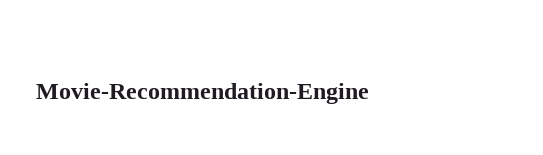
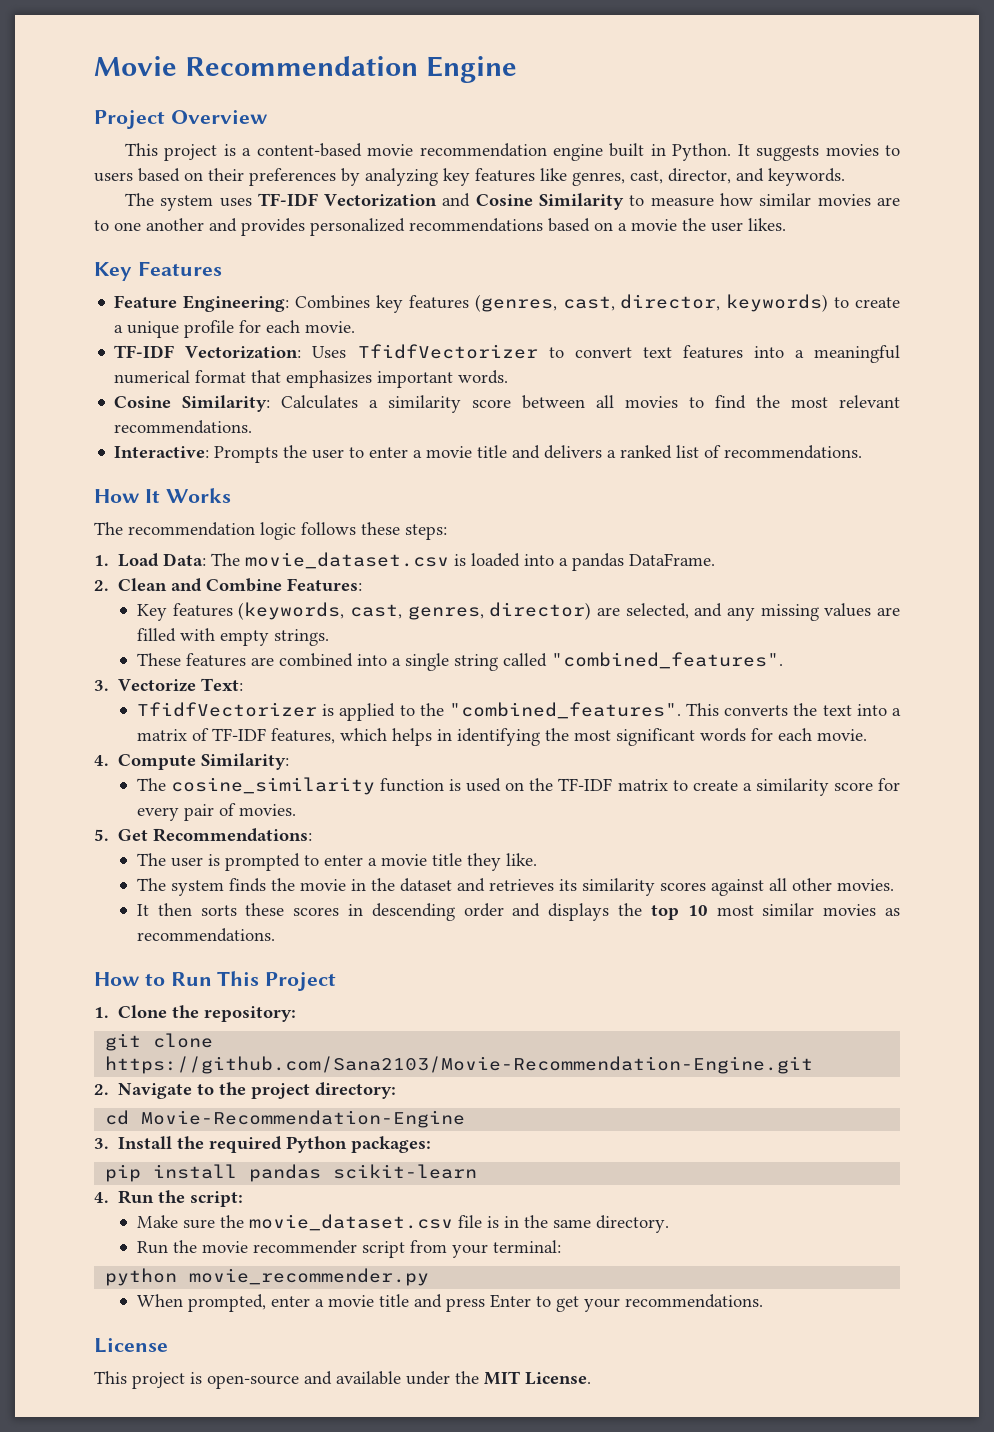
[36,83,369,104] Movie-Recommendation-Engine -> [94,56,517,83] [94,110,268,129] [124,143,900,161] [94,168,845,186] [124,193,900,211] [94,218,786,236] [94,261,222,281] [114,294,900,313] [114,320,356,338] [114,344,901,363] [114,370,509,388] [114,395,901,413] [114,420,253,434] [114,445,863,463] [94,488,231,503] [94,522,447,540] [94,552,716,571] [94,578,363,592] [136,602,901,621] [136,628,329,646] [136,652,783,671] [94,678,244,692] [136,702,902,721] [136,728,867,746] [94,753,290,770] [136,777,900,796] [136,803,296,821] [94,828,313,842] [136,853,537,871] [136,878,894,896] [136,903,900,921] [136,928,275,942] [94,971,337,991] [94,1005,297,1022] [105,1033,214,1051] [105,1056,814,1074] [94,1082,397,1099] [105,1110,466,1128] [94,1136,432,1153] [105,1164,478,1182] [94,1190,244,1207] [136,1214,669,1233] [136,1240,561,1258] [105,1268,430,1286] [136,1294,763,1312] [94,1338,168,1353] [94,1371,591,1389] Movie Recommendation Engine // Project Overview // This project is a content-based movie recommendation engine built in Python. It suggests movies to users based on their preferences by analyzing key features like genres, cast, director, and keywords. // The system uses TF-IDF Vectorization and Cosine Similarity to measure how similar movies are to one another and provides personalized recommendations based on a movie the user likes. // Key Features // Feature Engineering: Combines key features (genres, cast, director, keywords) to create a unique profile for each movie. // TF-IDF Vectorization: Uses TfidfVectorizer to convert text features into a meaningful numerical format that emphasizes important words. // Cosine Similarity: Calculates a similarity score between all movies to find the most relevant recommendations. // Interactive: Prompts the user to enter a movie title and delivers a ranked list of recommendations. // How It Works // The recommendation logic follows these steps: // 1. Load Data: The movie_dataset.csv is loaded into a pandas DataFrame. // 2. Clean and Combine Features: // Key features (keywords, cast, genres, director) are selected, and any missing values are filled with empty strings. // These features are combined into a single string called "combined_features". // 3. Vectorize Text: // TfidfVectorizer is applied to the "combined_features". This converts the text into a matrix of TF-IDF features, which helps in identifying the most significant words for each movie. // 4. Compute Similarity: // The cosine_similarity function is used on the TF-IDF matrix to create a similarity score for every pair of movies. // 5. Get Recommendations: // The user is prompted to enter a movie title they like. // The system finds the movie in the dataset and retrieves its similarity scores against all other movies. // It then sorts these scores in descending order and displays the top 10 most similar movies as recommendations. // How to Run This Project // 1. Clone the repository: // git clone https://github.com/Sana2103/Movie-Recommendation-Engine.git // 2. Navigate to the project directory: // cd Movie-Recommendation-Engine // 3. Install the required Python packages: // pip install pandas scikit-learn // 4. Run the script: // Make sure the movie_dataset.csv file is in the same directory. // Run the movie recommender script from your terminal: // python movie_recommender.py // When prompted, enter a movie title and press Enter to get your recommendations. // License // This project is open-source and available under the MIT License.

